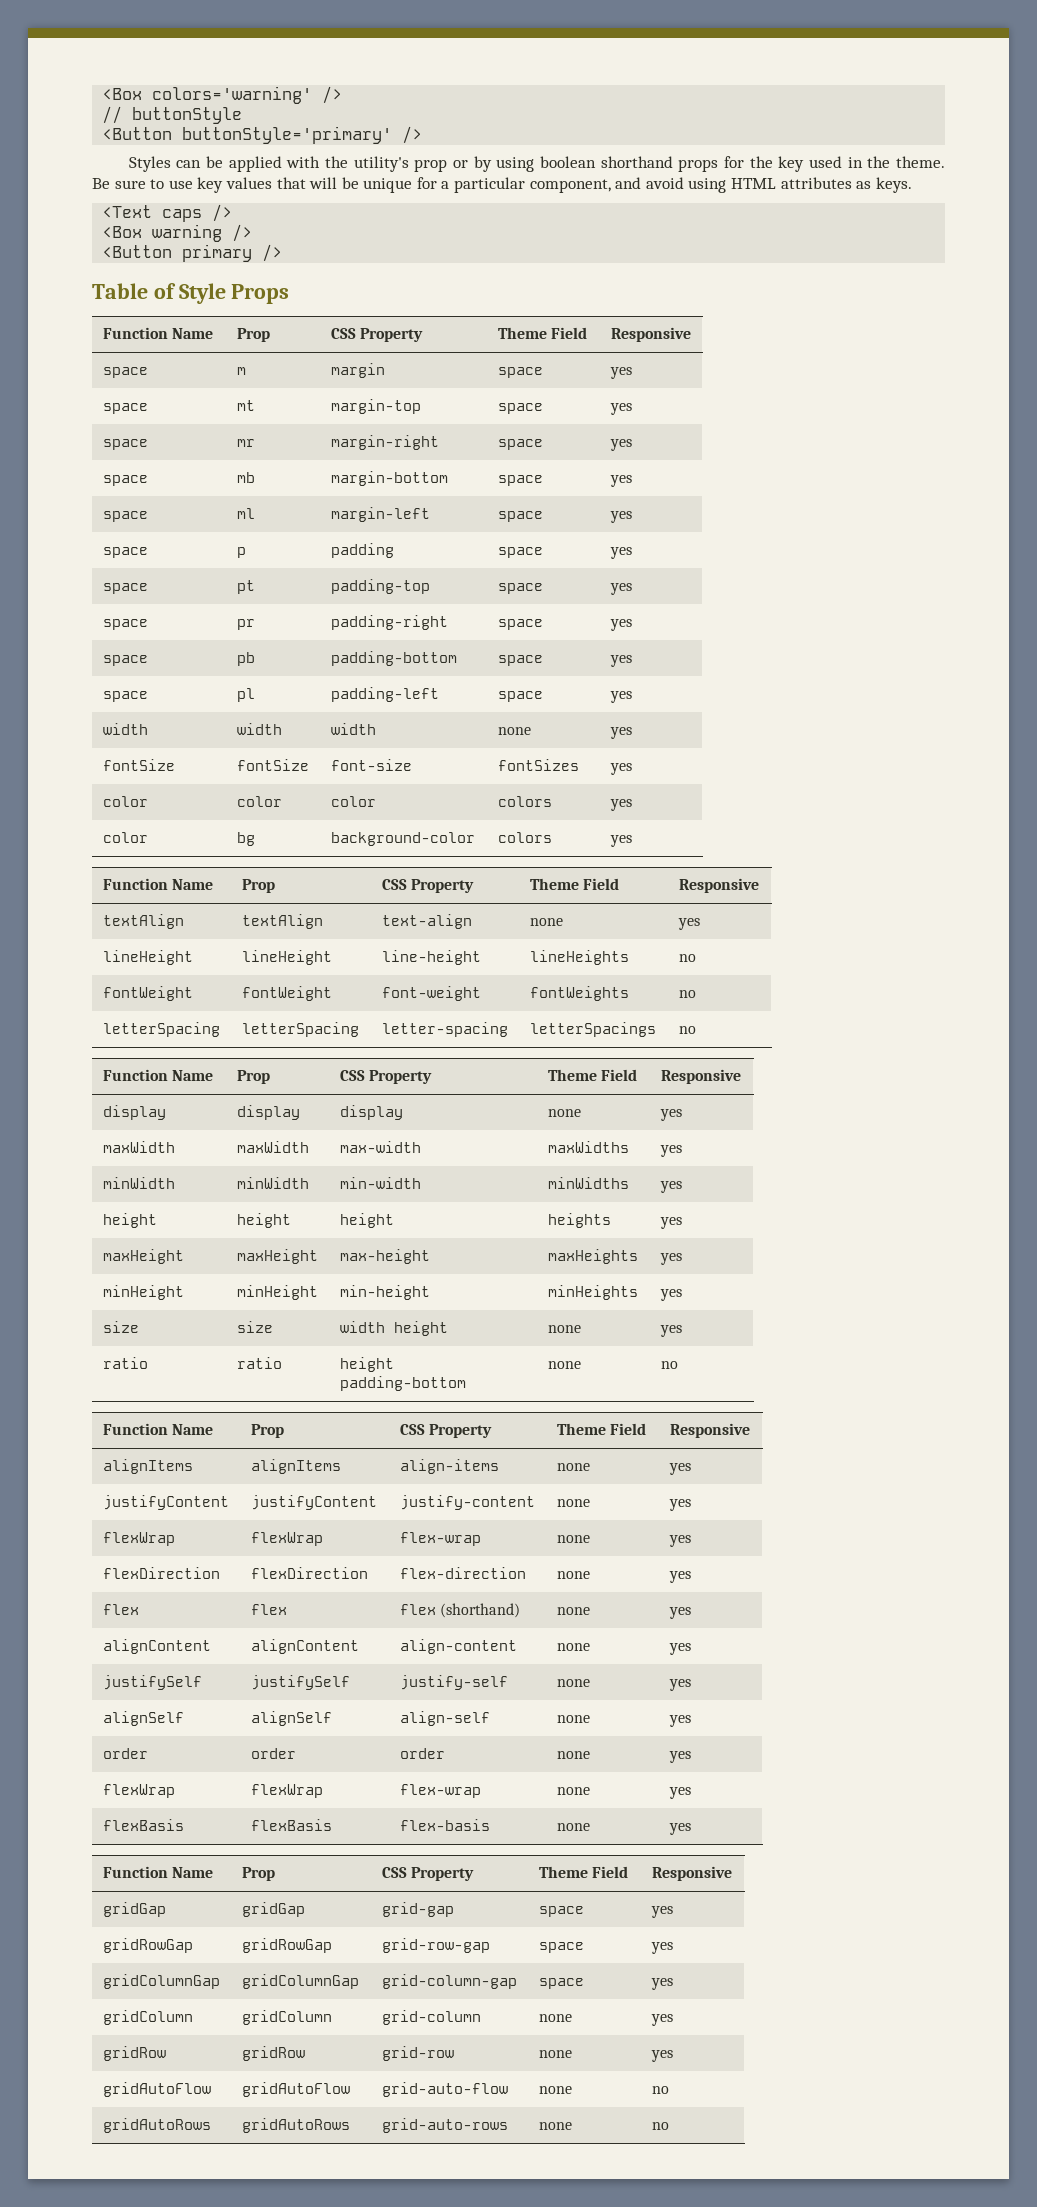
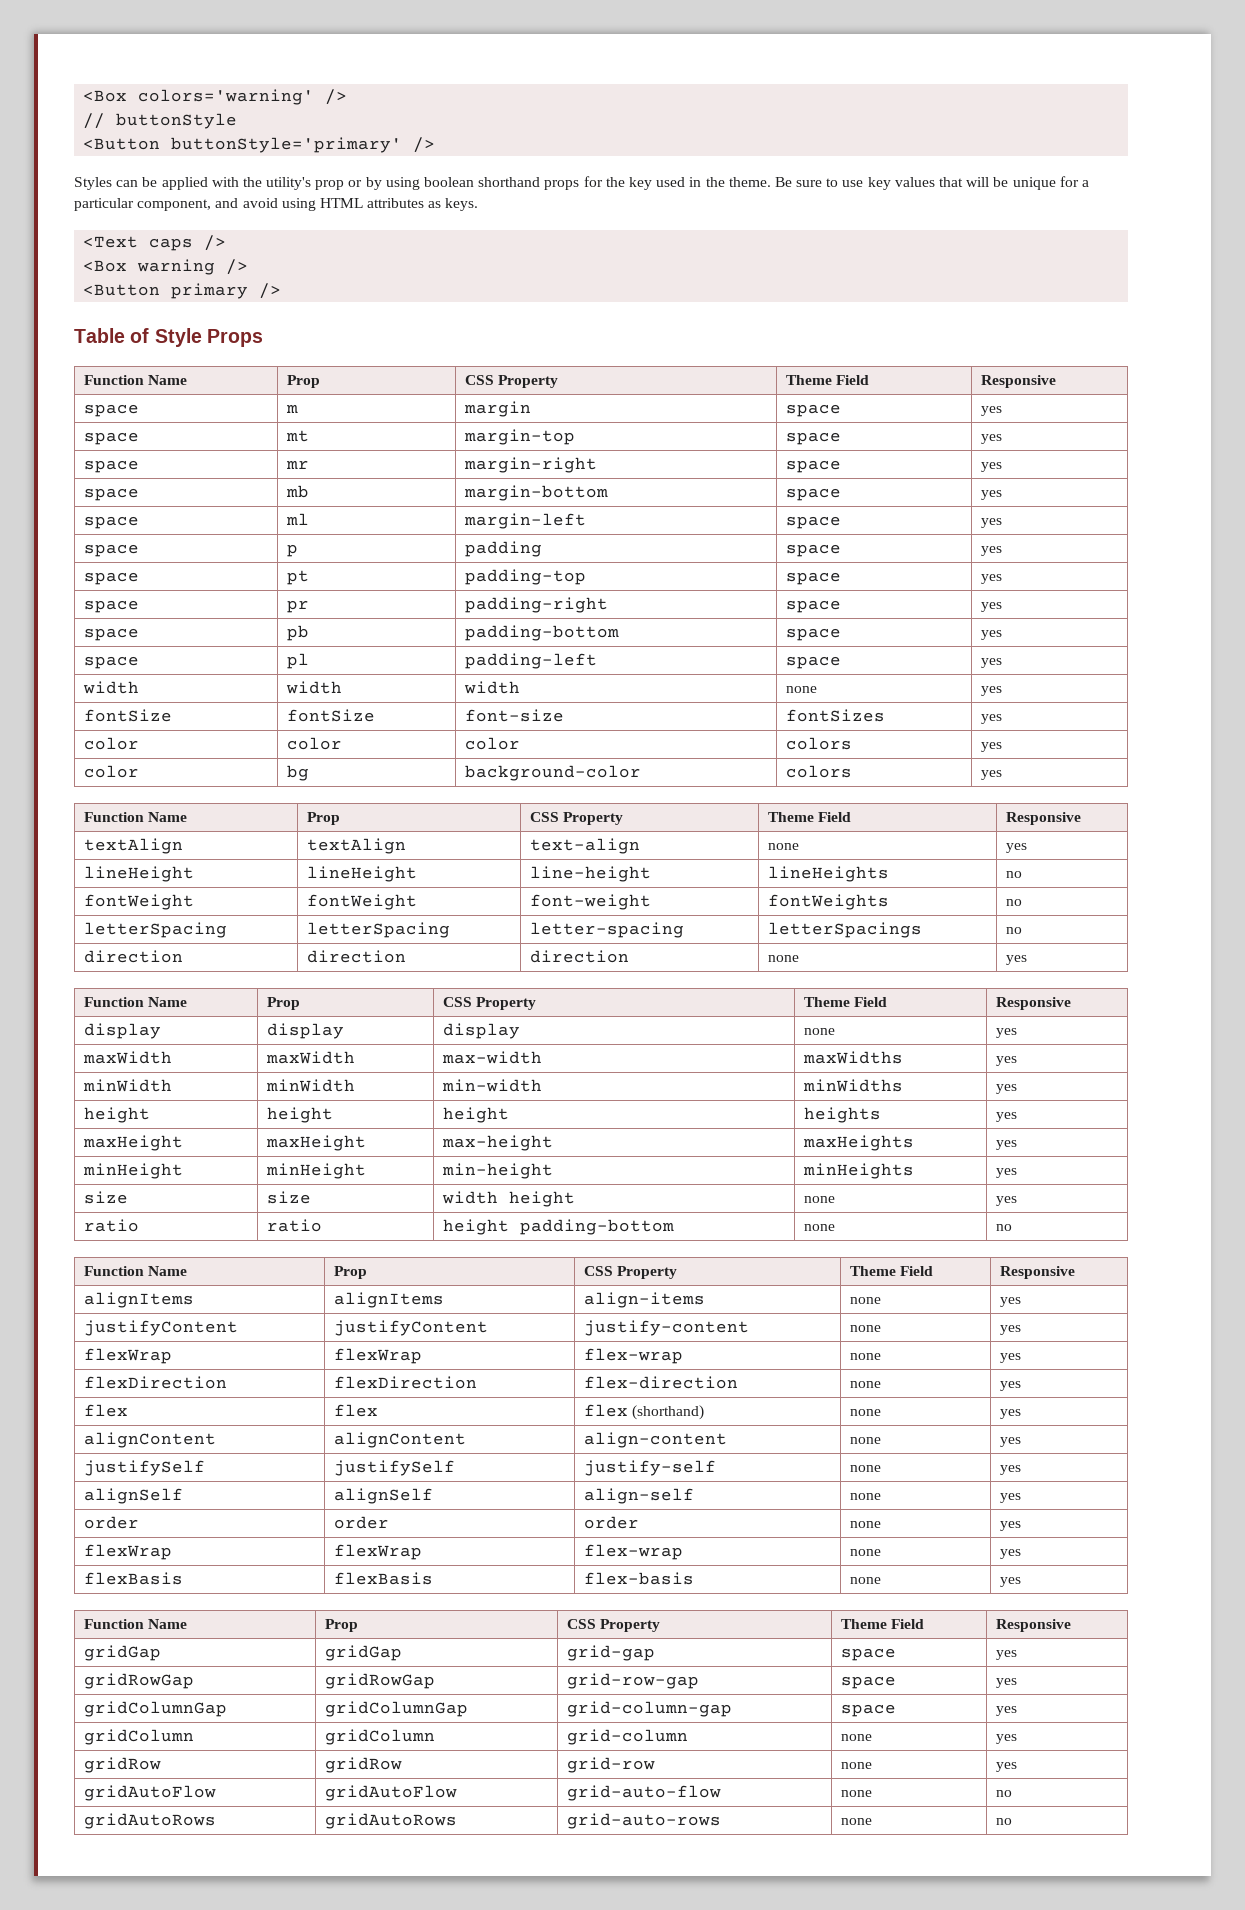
(696, 1030) none -> [83,950,183,963] [306,950,406,963] [529,950,629,963] [767,955,799,962] [1005,955,1027,965] // direction | direction | direction | none | yes

